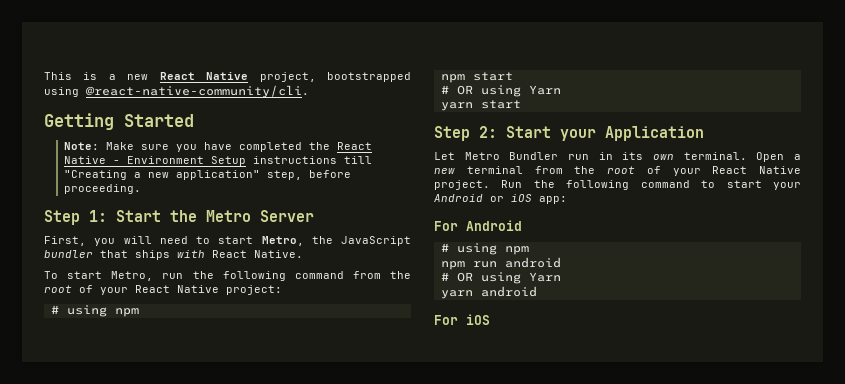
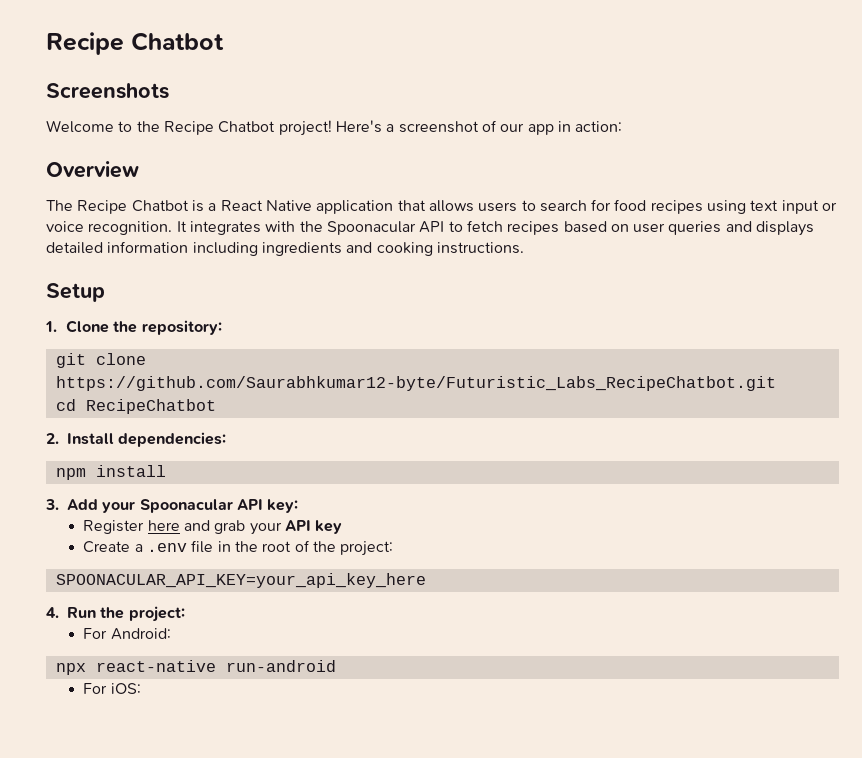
[44,72,72,80] This -> [46,32,224,55] [46,83,169,99] [46,120,623,136] [46,161,139,178] [46,200,189,214] Recipe Chatbot // Screenshots // Welcome to the Recipe Chatbot project! Here's a screenshot of our app in action: // Overview // The Recipe Chatbot
[127,72,411,82] [44,85,309,98] [44,113,194,130] [63,142,372,152] [63,156,372,166] [63,170,351,180] [63,184,141,194] [44,210,314,225] [44,236,411,246] [44,250,303,260] [44,271,411,281] [44,285,282,295] [50,305,139,317] [440,72,513,83] [440,85,561,97] [440,100,521,111] [434,126,704,141] [434,152,801,162] [434,166,801,176] [434,180,801,190] [434,194,567,204] [434,220,522,231] [440,243,529,255] [440,257,561,270] [440,272,561,284] [440,286,537,299] [434,314,490,325] new React Native project, bootstrapped using @react-native-community/cli. // Getting Started // Note: Make sure you have completed the React Native - Environment Setup instructions till "Creating a new application" step, before proceeding. // Step 1: Start the Metro Server // First, you will need to start Metro, the JavaScript bundler that ships with React Native. // To start Metro, run the following command from the root of your React Native project: // # using npm // npm start // # OR using Yarn // yarn start // Step 2: Start your Application // Let Metro Bundler run in its own terminal. Open a new terminal from the root of your React Native project. Run the following command to start your Android or iOS app: // For Android // # using npm // npm run android // # OR using Yarn // yarn android // For iOS -> [220,199,838,214] [46,220,815,236] [46,241,524,256] [46,283,105,302] [45,320,222,335] [55,353,146,368] [55,376,776,391] [55,399,216,414] [46,432,227,447] [55,465,166,480] [45,499,299,513] [83,520,343,535] [83,540,394,556] [55,573,426,588] [46,606,185,622] [83,628,171,640] [55,660,336,675] [83,683,141,694] React Native application that allows users to search for food recipes using text input or voice recognition. It integrates with the Spoonacular API to fetch recipes based on user queries and displays detailed information including ingredients and cooking instructions. // Setup // 1. Clone the repository: // git clone https://github.com/Saurabhkumar12-byte/Futuristic_Labs_RecipeChatbot.git // cd RecipeChatbot // 2. Install dependencies: // npm install // 3. Add your Spoonacular API key: // Register here and grab your API key // Create a .env file in the root of the project: // SPOONACULAR_API_KEY=your_api_key_here // 4. Run the project: // For Android: // npx react-native run-android // For iOS:

